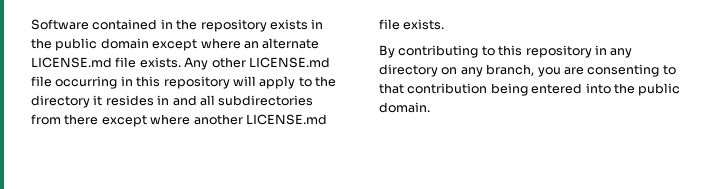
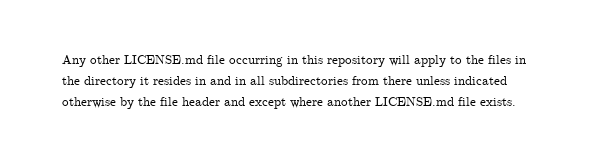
[31,19,324,32] [31,38,320,51] [31,57,181,68] Software contained in the repository exists in the public domain except where an alternate LICENSE.md file exists. -> (62, 61) none
(336, 81) none -> [488,55,526,64] [62,76,80,85] files in the
(197, 100) none -> [235,77,246,85] in
(99, 119) none -> [416,76,507,85] [62,97,245,109] unless indicated otherwise by the file header and
[379,45,633,58] [379,64,676,77] [379,83,681,96] [379,102,430,113] // By contributing to this repository in any directory on any branch, you are consenting to that contribution being entered into the public domain. -> (516, 102) none

